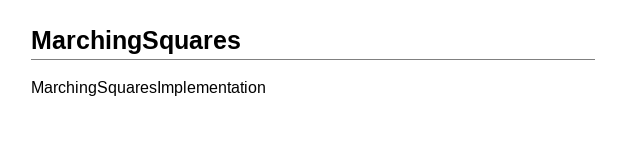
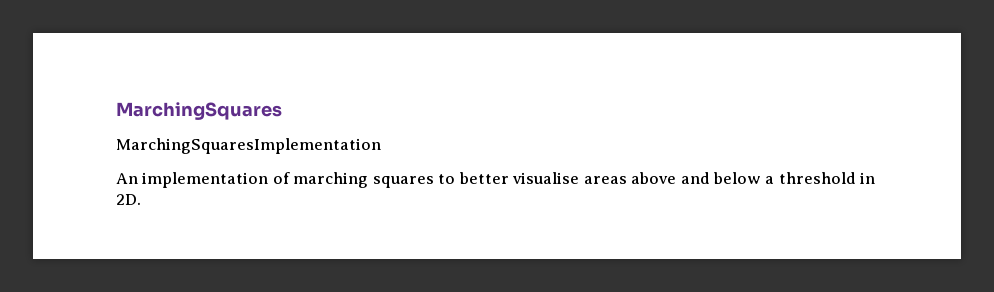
(266, 88) none -> [116,172,876,188] [116,194,141,205] // An implementation of marching squares to better visualise areas above and below a threshold in 2D.

